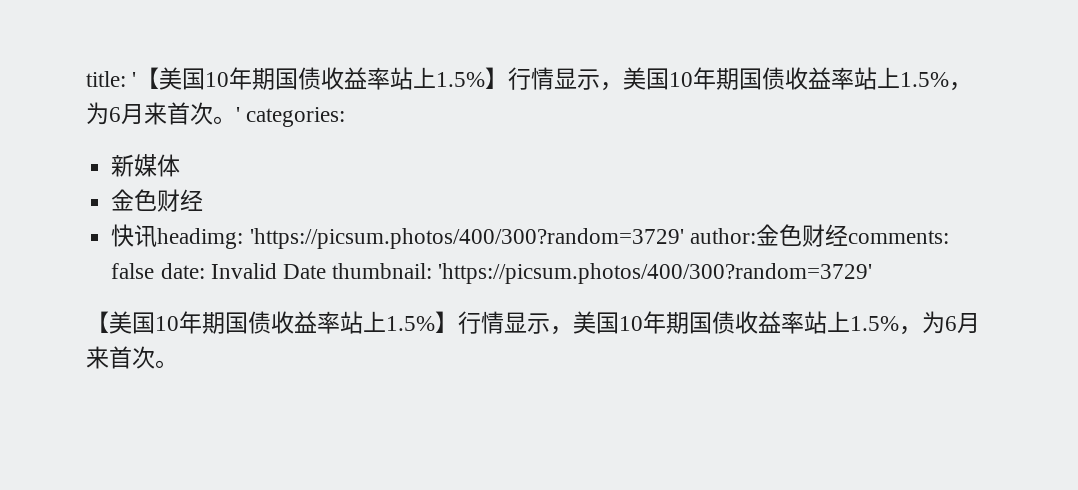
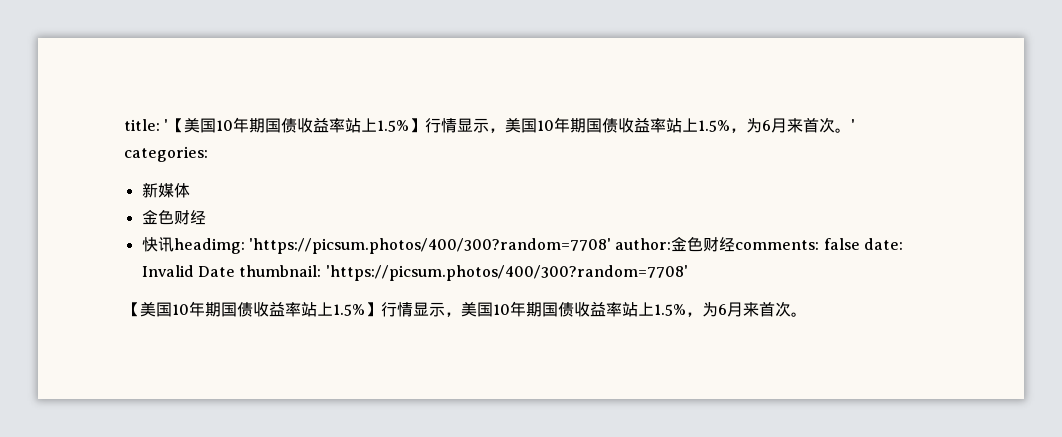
[249,228,684,249] 'https://picsum.photos/400/300?random=3729' -> [248,238,611,254] 'https://picsum.photos/400/300?random=7708'
[438,263,873,284] 'https://picsum.photos/400/300?random=3729' -> [325,265,688,281] 'https://picsum.photos/400/300?random=7708'

